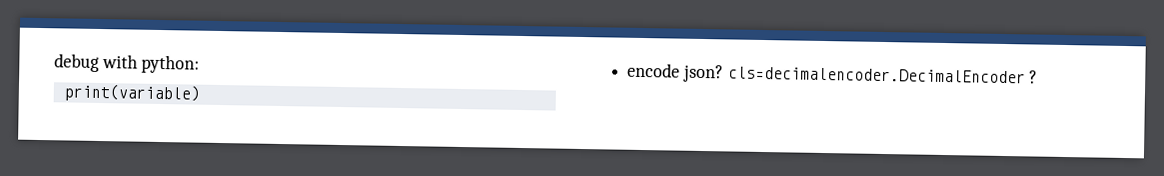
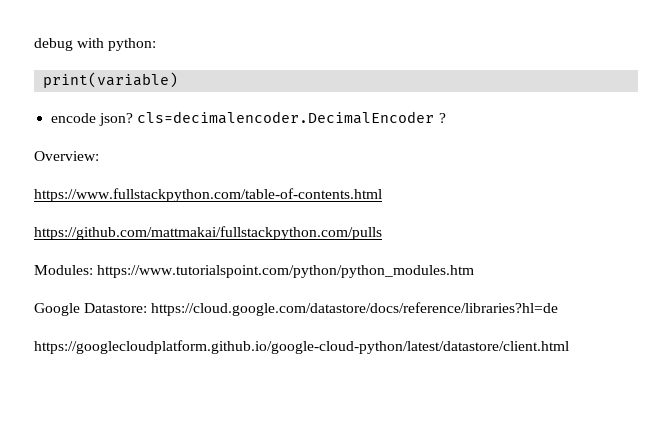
(1039, 77) none -> [34,151,99,161] [34,188,382,202] [34,226,382,240] [34,265,475,278] [34,302,559,316] [34,340,569,354] // Overview: // https://www.fullstackpython.com/table-of-contents.html // https://github.com/mattmakai/fullstackpython.com/pulls // Modules: https://www.tutorialspoint.com/python/python_modules.htm // Google Datastore: https://cloud.google.com/datastore/docs/reference/libraries?hl=de // https://googlecloudplatform.github.io/google-cloud-python/latest/datastore/client.html

